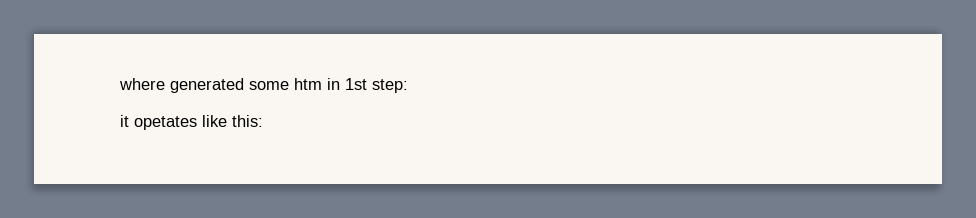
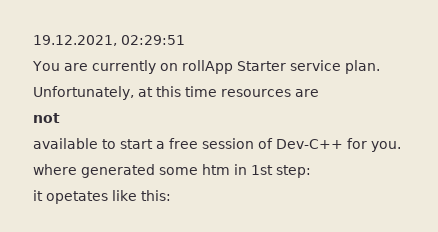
(119, 84) none -> [33,35,185,46] [32,60,380,74] [33,86,319,100] [33,113,60,123] [33,138,401,152] 19.12.2021, 02:29:51 // You are currently on rollApp Starter service plan. // Unfortunately, at this time resources are // not // available to start a free session of Dev-C++ for you. //

